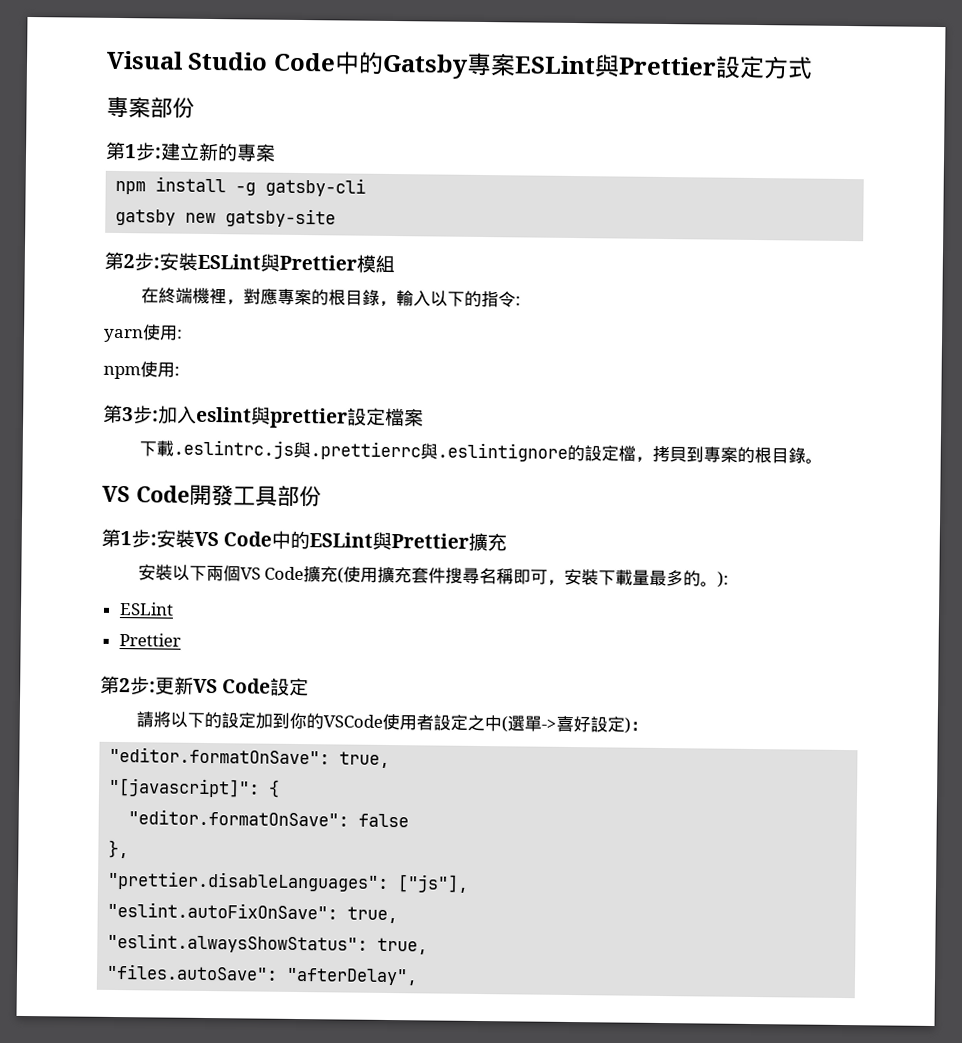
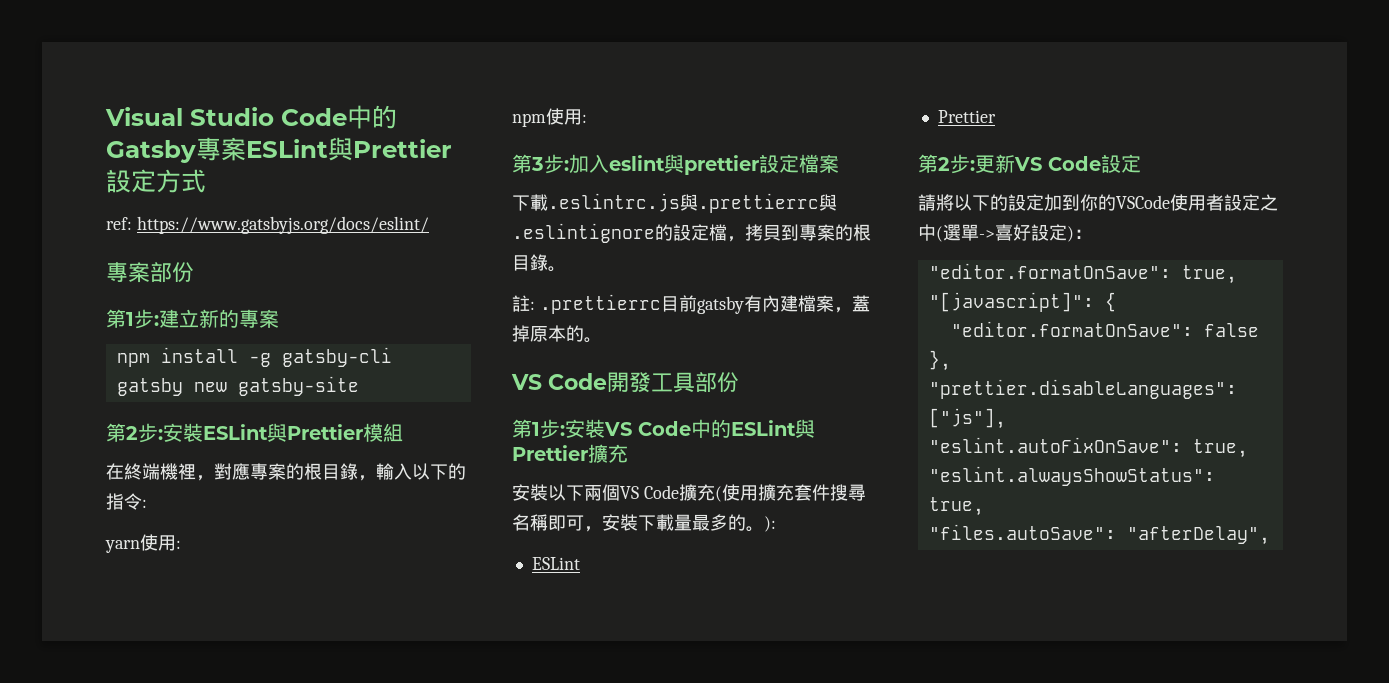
(813, 68) none -> [106,216,429,234] // ref: https://www.gatsbyjs.org/docs/eslint/
(823, 461) none -> [512,294,870,314] [512,325,602,343] // 註: .prettierrc目前gatsby有內建檔案，蓋掉原本的。

